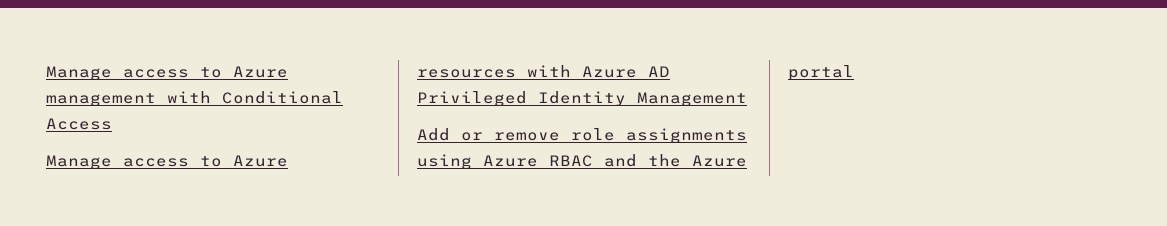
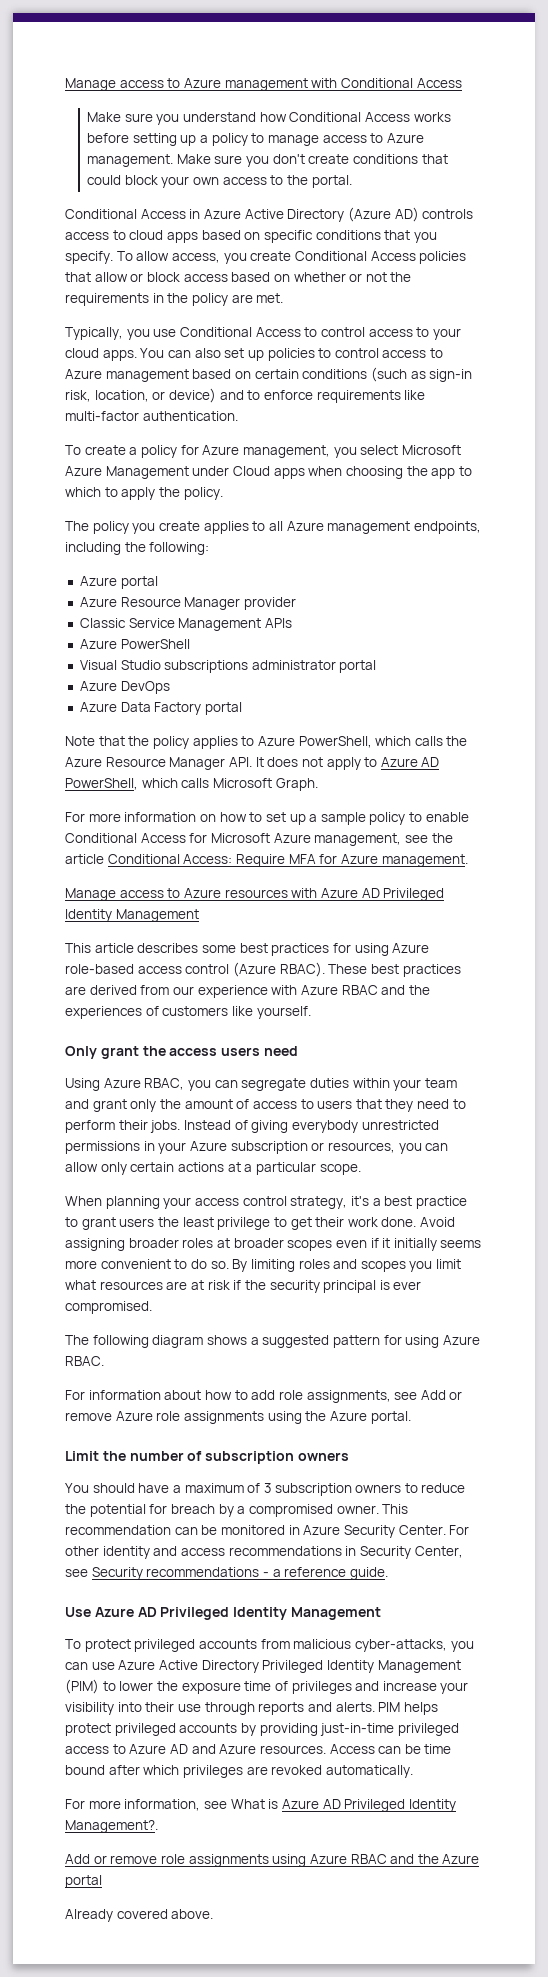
(112, 124) none -> [87,112,451,125] [87,133,424,146] [87,154,448,167] [87,175,352,188] [65,207,474,222] [65,230,437,243] [65,251,467,264] [65,272,412,282] [65,293,284,306] [65,327,461,340] [65,348,444,361] [65,367,473,382] [65,388,426,403] [65,411,238,421] [65,445,461,458] [65,466,472,479] [65,487,223,500] [65,521,481,534] [65,542,210,555] [79,576,158,589] [79,597,296,610] [79,618,292,631] [79,639,190,649] [79,660,377,673] [79,681,170,694] [79,702,242,715] [65,736,468,749] [65,757,440,770] [65,778,318,791] [65,812,469,825] [65,833,453,846] [65,854,468,867] // Make sure you understand how Conditional Access works before setting up a policy to manage access to Azure management. Make sure you don't create conditions that could block your own access to the portal. // Conditional Access in Azure Active Directory (Azure AD) controls access to cloud apps based on specific conditions that you specify. To allow access, you create Conditional Access policies that allow or block access based on whether or not the requirements in the policy are met. // Typically, you use Conditional Access to control access to your cloud apps. You can also set up policies to control access to Azure management based on certain conditions (such as sign-in risk, location, or device) and to enforce requirements like multi-factor authentication. // To create a policy for Azure management, you select Microsoft Azure Management under Cloud apps when choosing the app to which to apply the policy. // The policy you create applies to all Azure management endpoints, including the following: // Azure portal // Azure Resource Manager provider // Classic Service Management APIs // Azure PowerShell // Visual Studio subscriptions administrator portal // Azure DevOps // Azure Data Factory portal // Note that the policy applies to Azure PowerShell, which calls the Azure Resource Manager API. It does not apply to Azure AD PowerShell, which calls Microsoft Graph. // For more information on how to set up a sample policy to enable Conditional Access for Microsoft Azure management, see the article Conditional Access: Require MFA for Azure management.
(747, 99) none -> [65,943,430,956] [65,962,461,977] [65,985,430,998] [65,1006,311,1019] [65,1046,298,1059] [65,1078,457,1091] [65,1099,466,1112] [65,1120,439,1133] [65,1141,449,1154] [65,1162,361,1175] [65,1196,467,1209] [65,1217,456,1230] [65,1238,482,1251] [65,1259,462,1272] [65,1280,422,1293] [65,1301,152,1314] [65,1335,480,1348] [65,1356,104,1366] [65,1390,463,1403] [65,1411,411,1424] [65,1451,349,1464] [65,1483,466,1496] [65,1504,409,1517] [65,1525,470,1538] [65,1546,463,1559] [65,1567,388,1580] [65,1607,381,1620] [65,1639,474,1652] [65,1660,461,1673] [65,1679,469,1694] [65,1702,438,1715] [65,1723,459,1736] [65,1744,452,1754] [65,1765,413,1778] [65,1799,456,1812] [65,1820,158,1833] // This article describes some best practices for using Azure role-based access control (Azure RBAC). These best practices are derived from our experience with Azure RBAC and the experiences of customers like yourself. // Only grant the access users need // Using Azure RBAC, you can segregate duties within your team and grant only the amount of access to users that they need to perform their jobs. Instead of giving everybody unrestricted permissions in your Azure subscription or resources, you can allow only certain actions at a particular scope. // When planning your access control strategy, it's a best practice to grant users the least privilege to get their work done. Avoid assigning broader roles at broader scopes even if it initially seems more convenient to do so. By limiting roles and scopes you limit what resources are at risk if the security principal is ever compromised. // The following diagram shows a suggested pattern for using Azure RBAC. // For information about how to add role assignments, see Add or remove Azure role assignments using the Azure portal. // Limit the number of subscription owners // You should have a maximum of 3 subscription owners to reduce the potential for breach by a compromised owner. This recommendation can be monitored in Azure Security Center. For other identity and access recommendations in Security Center, see Security recommendations - a reference guide. // Use Azure AD Privileged Identity Management // To protect privileged accounts from malicious cyber-attacks, you can use Azure Active Directory Privileged Identity Management (PIM) to lower the exposure time of privileges and increase your visibility into their use through reports and alerts. PIM helps protect privileged accounts by providing just-in-time privileged access to Azure AD and Azure resources. Access can be time bound after which privileges are revoked automatically. // For more information, see What is Azure AD Privileged Identity Management?.
(854, 73) none -> [65,1909,214,1922] // Already covered above.

